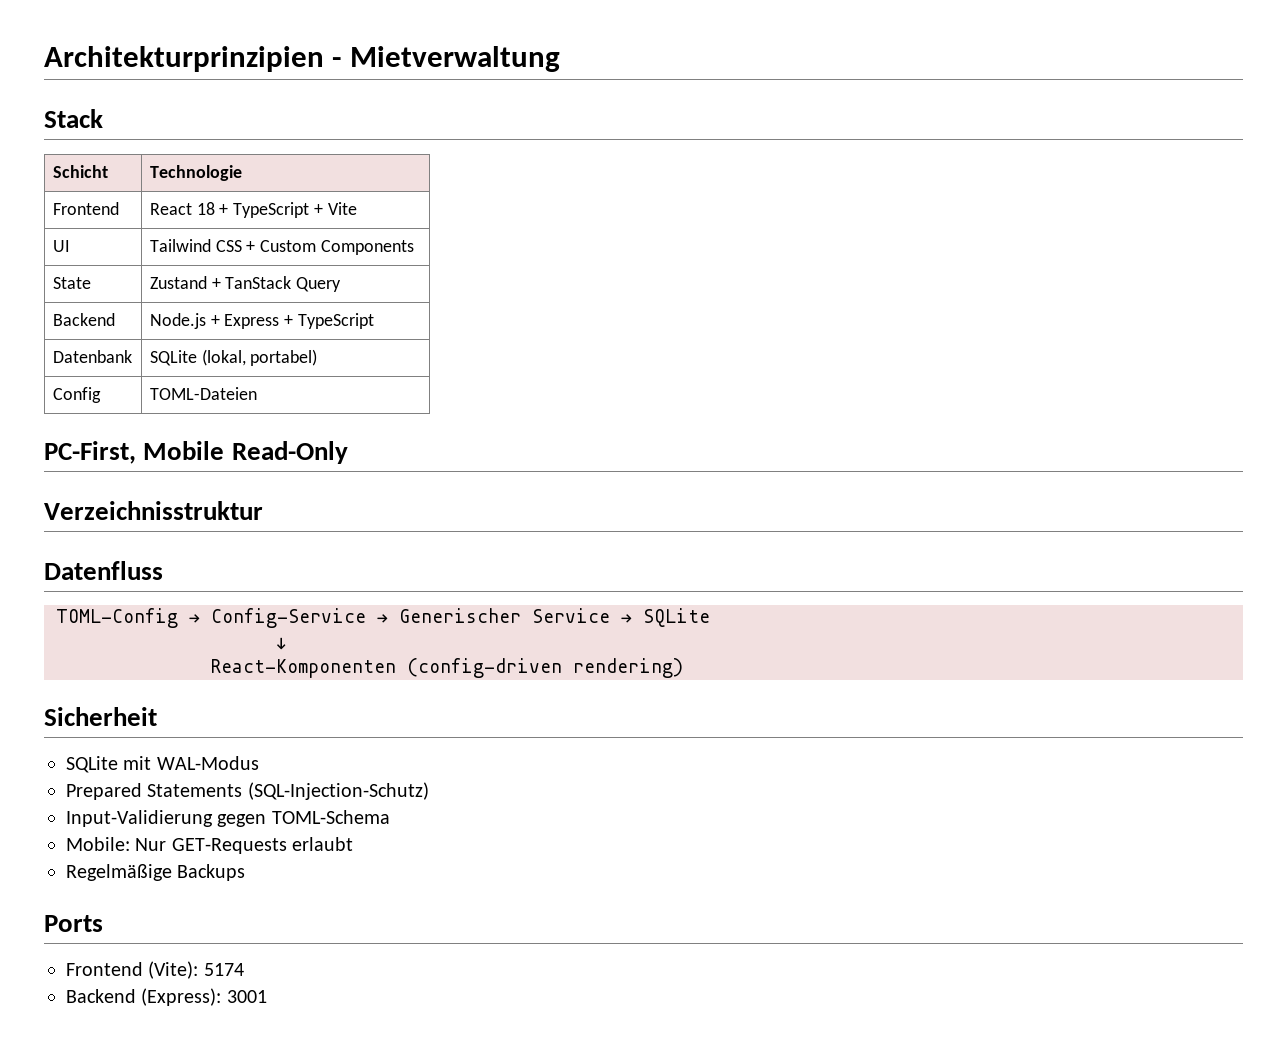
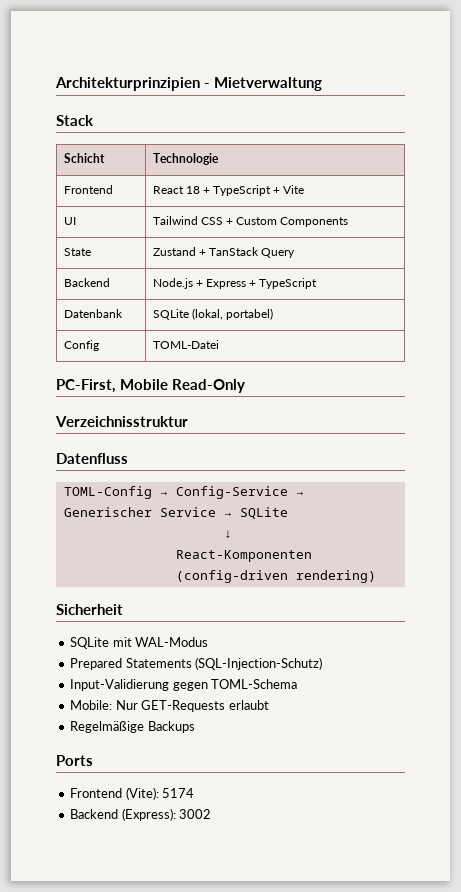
[149,387,257,400] TOML-Dateien -> [152,340,219,349] TOML-Datei
[226,990,267,1003] 3001 -> [179,809,212,819] 3002

